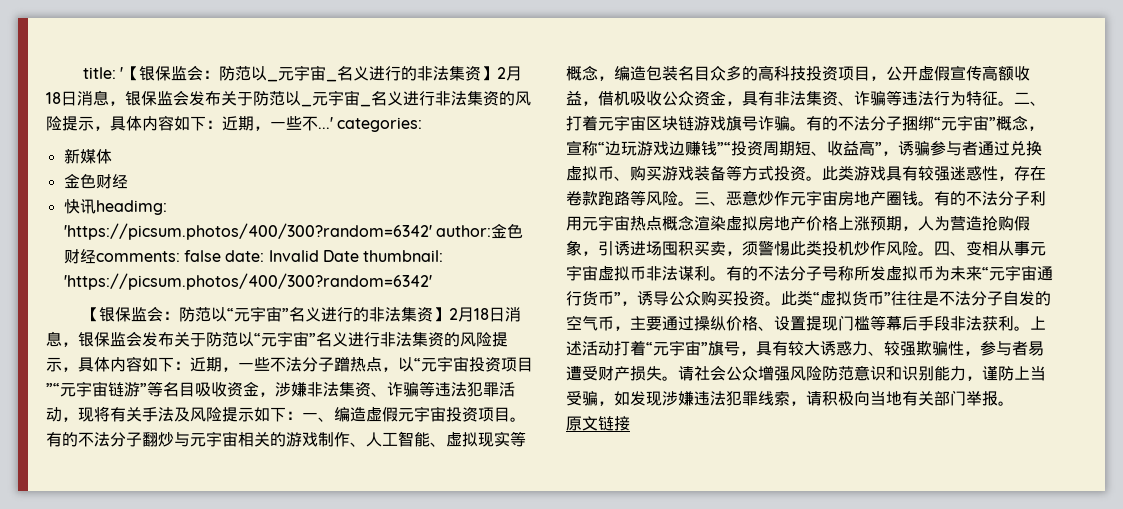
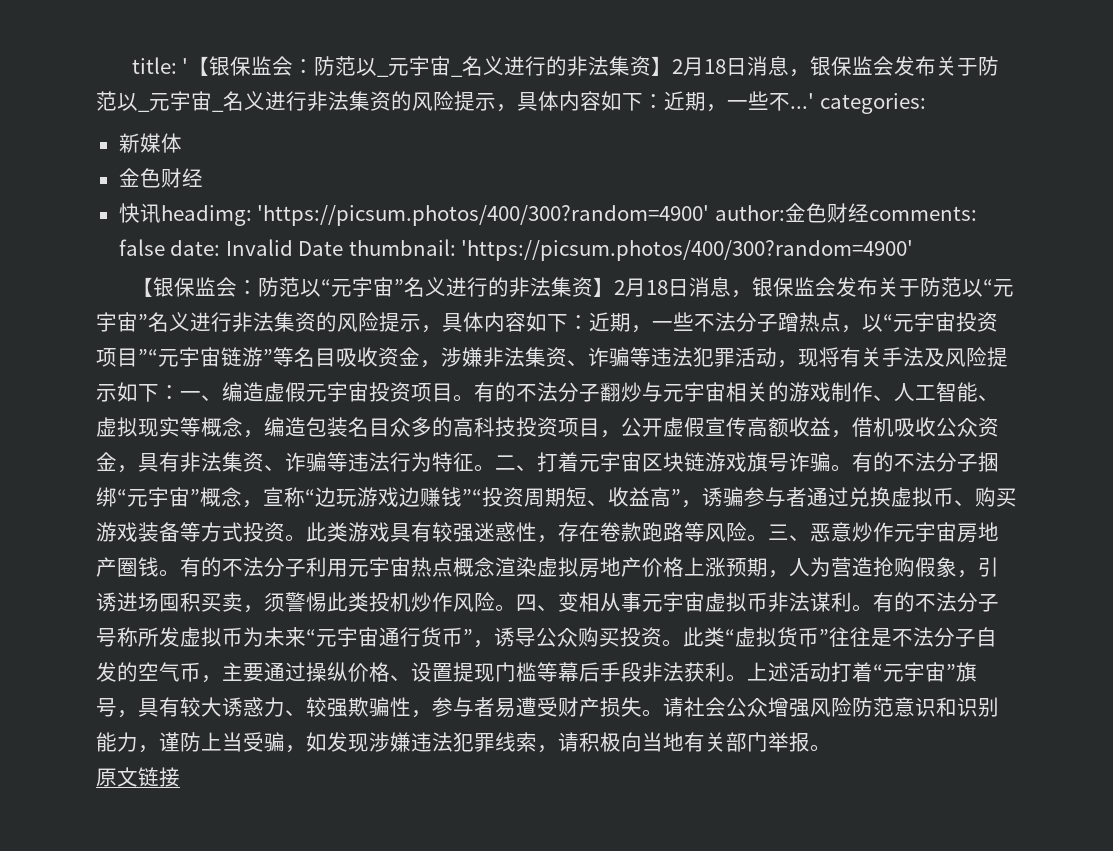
[63,223,432,240] 'https://picsum.photos/400/300?random=6342' -> [257,205,710,226] 'https://picsum.photos/400/300?random=4900'
[63,273,432,290] 'https://picsum.photos/400/300?random=6342' -> [461,240,914,261] 'https://picsum.photos/400/300?random=4900'

